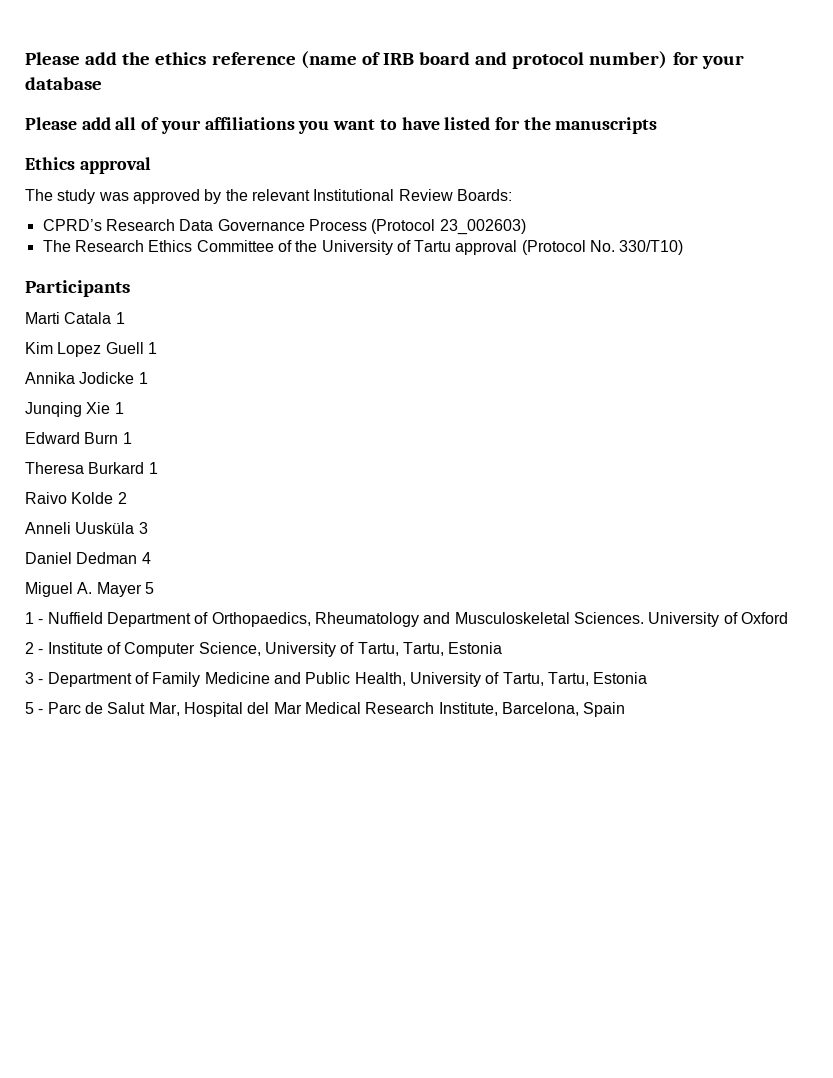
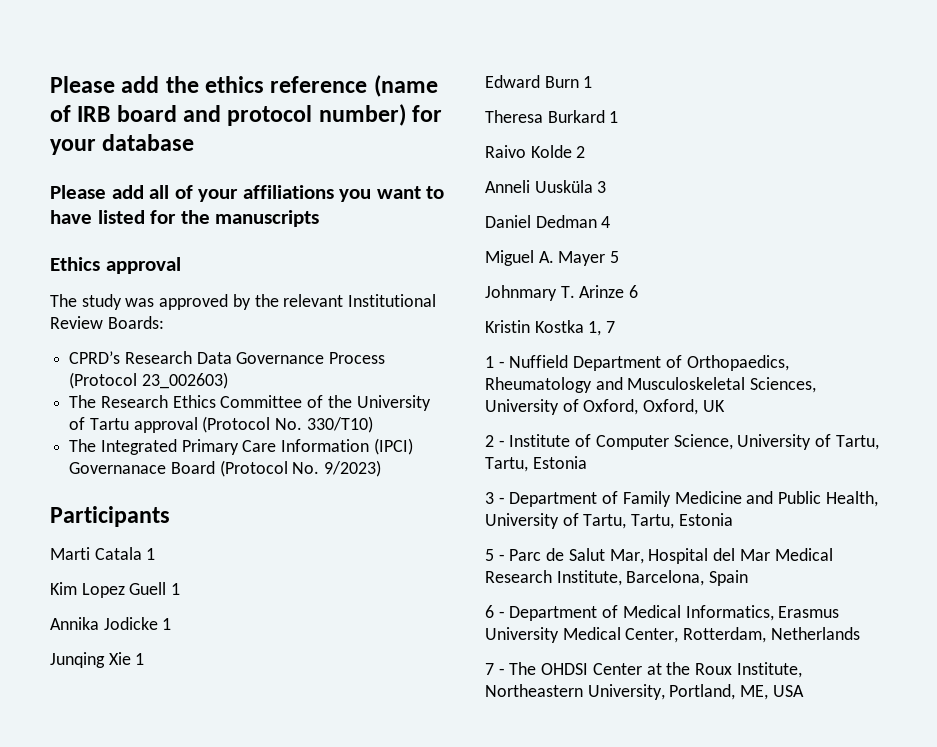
(684, 247) none -> [69,438,413,455] [69,460,382,477] // The Integrated Primary Care Information (IPCI) Governanace Board (Protocol No. 9/2023)
(154, 588) none -> [485,285,639,301] [485,320,616,336] // Johnmary T. Arinze 6 // Kristin Kostka 1, 7
[573,612,788,627] Sciences. University of Oxford -> [750,377,817,393] [485,399,725,415] Sciences, University of Oxford, Oxford, UK
(626, 709) none -> [485,605,840,621] [485,627,860,643] [485,662,802,678] [485,684,804,700] // 6 - Department of Medical Informatics, Erasmus University Medical Center, Rotterdam, Netherlands // 7 - The OHDSI Center at the Roux Institute, Northeastern University, Portland, ME, USA

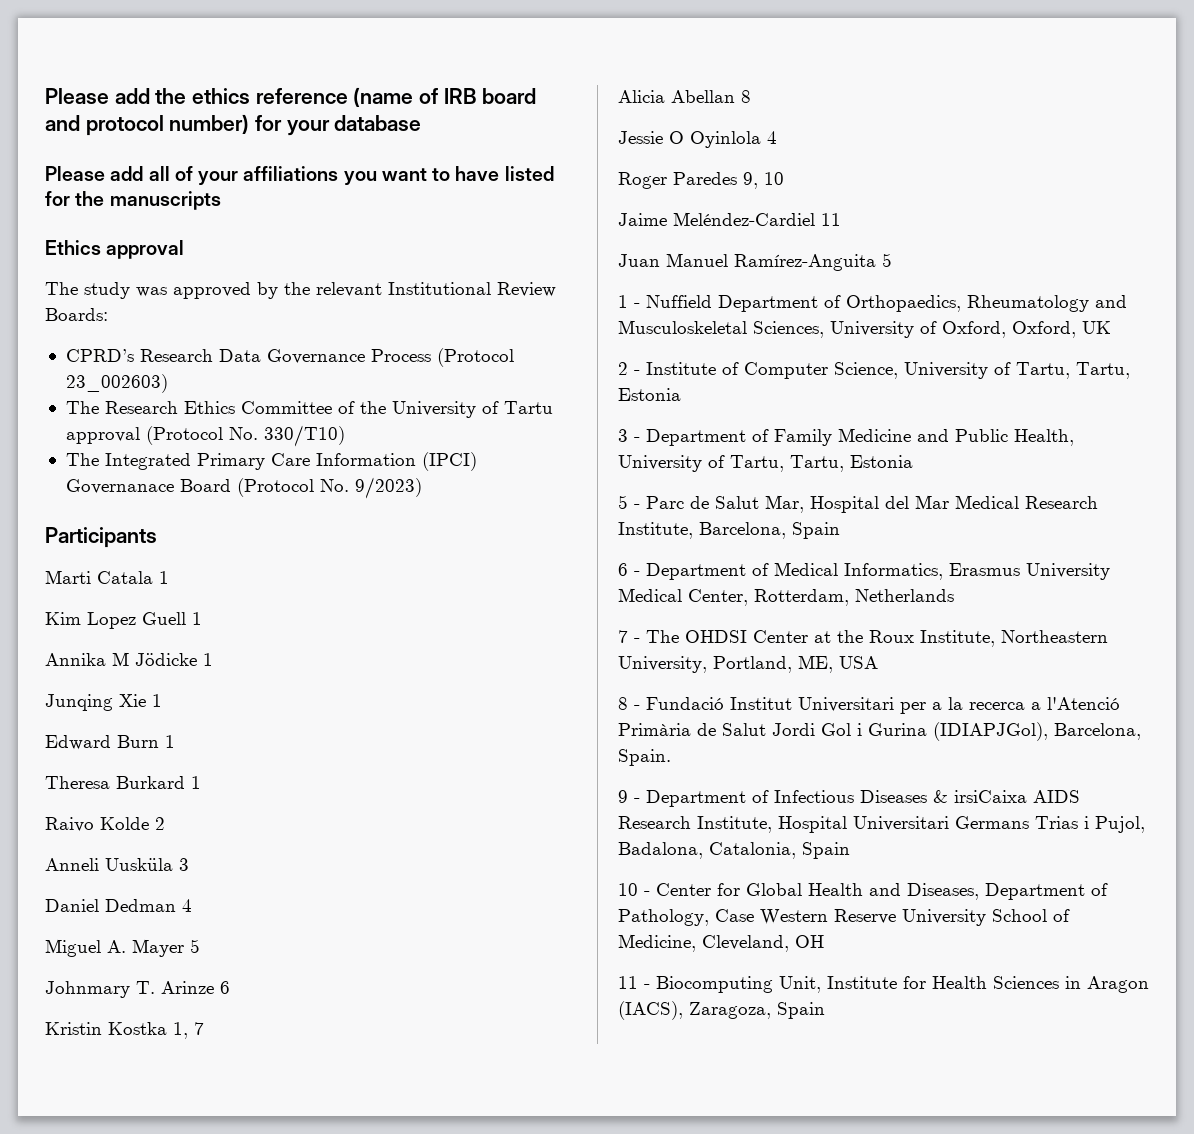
[103,617,158,630] Jodicke -> [112,652,197,666] M Jödicke
(616, 327) none -> [618,90,751,103] [618,131,777,148] [618,172,784,189] [618,212,841,226] [618,253,892,271] // Alicia Abellan 8 // Jessie O Oyinlola 4 // Roger Paredes 9, 10 // Jaime Meléndez-Cardiel 11 // Juan Manuel Ramírez-Anguita 5
(804, 691) none -> [618,697,1120,714] [618,722,1141,741] [618,749,671,766] [618,790,1080,807] [618,816,1145,833] [618,842,850,859] [618,883,1108,900] [618,909,1070,926] [618,934,824,952] [618,976,1149,993] [618,1001,825,1020] // 8 - Fundació Institut Universitari per a la recerca a l'Atenció Primària de Salut Jordi Gol i Gurina (IDIAPJGol), Barcelona, Spain. // 9 - Department of Infectious Diseases & irsiCaixa AIDS Research Institute, Hospital Universitari Germans Trias i Pujol, Badalona, Catalonia, Spain // 10 - Center for Global Health and Diseases, Department of Pathology, Case Western Reserve University School of Medicine, Cleveland, OH // 11 - Biocomputing Unit, Institute for Health Sciences in Aragon (IACS), Zaragoza, Spain

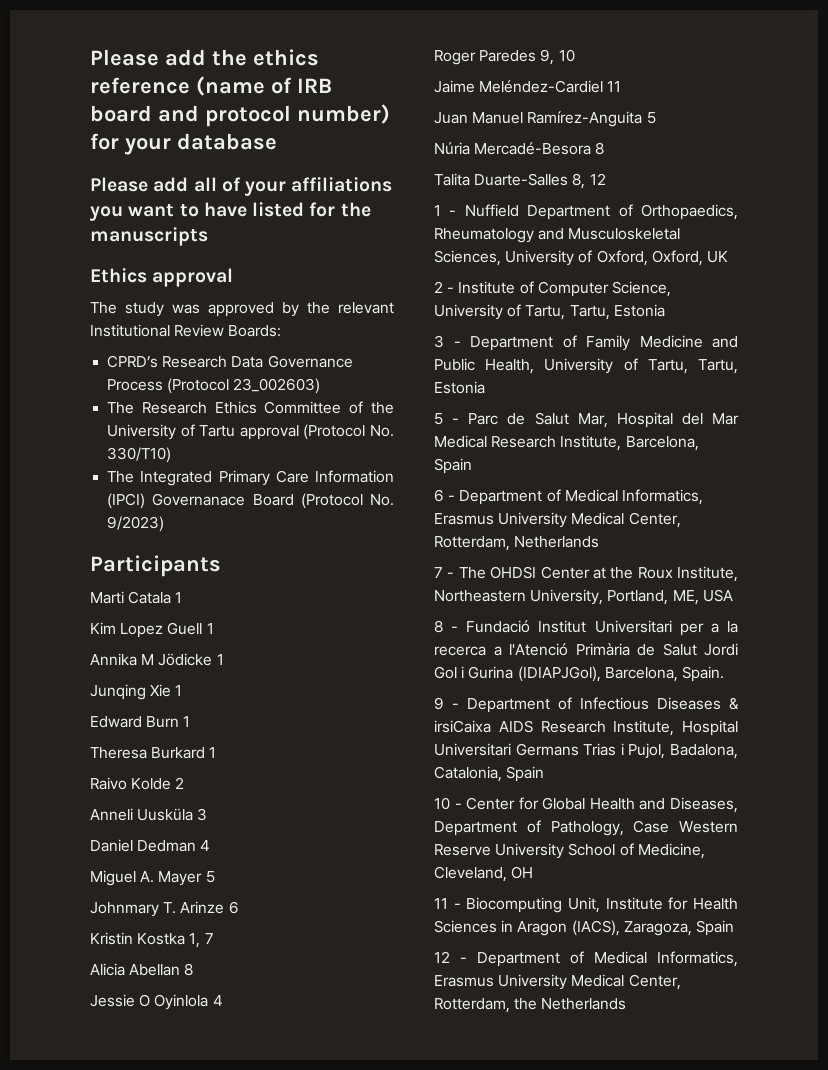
(892, 260) none -> [434,142,605,155] [434,173,606,189] // Núria Mercadé-Besora 8 // Talita Duarte-Salles 8, 12
(825, 1010) none -> [434,951,738,967] [434,974,681,990] [434,998,627,1013] // 12 - Department of Medical Informatics, Erasmus University Medical Center, Rotterdam, the Netherlands

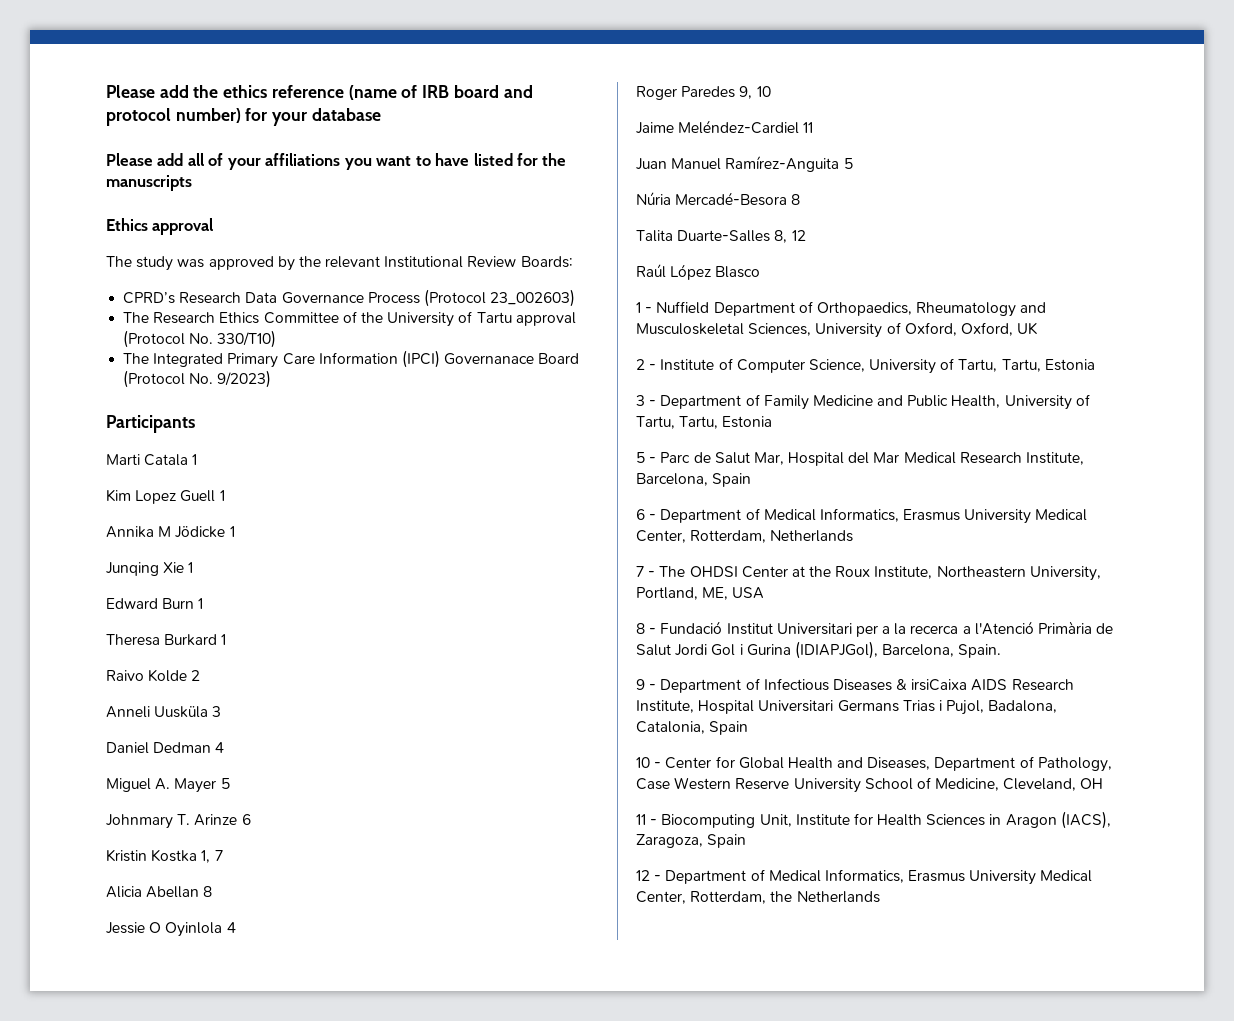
(606, 179) none -> [636,264,761,280] // Raúl López Blasco

